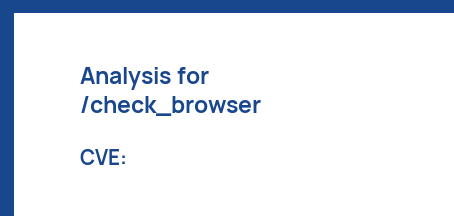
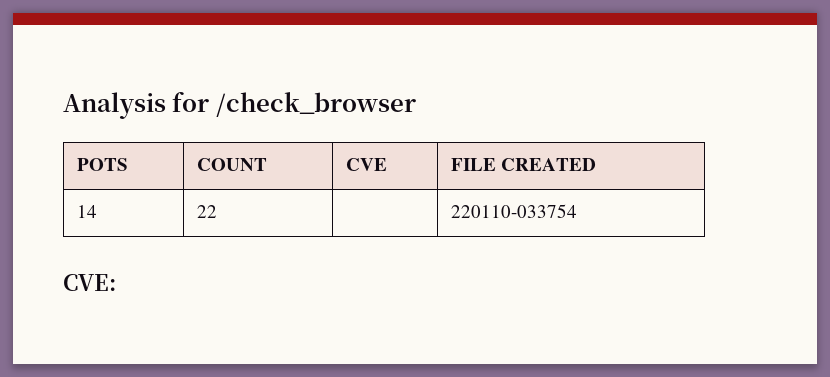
(261, 106) none -> [76,158,128,171] [196,158,267,171] [345,158,387,171] [450,158,596,171] [76,205,97,218] [196,205,217,218] [450,204,577,218] // POTS | COUNT | CVE | FILE CREATED // 14 | 22 | | 220110-033754

